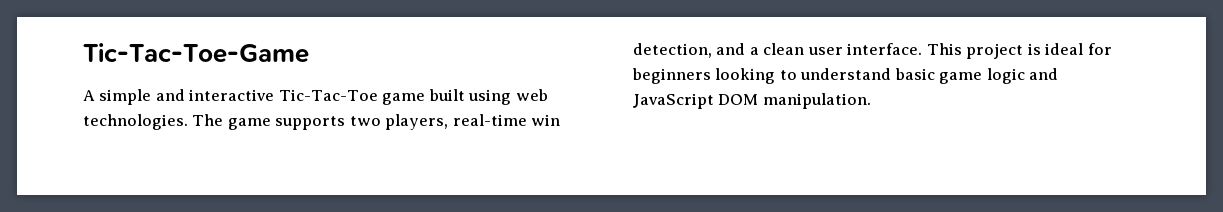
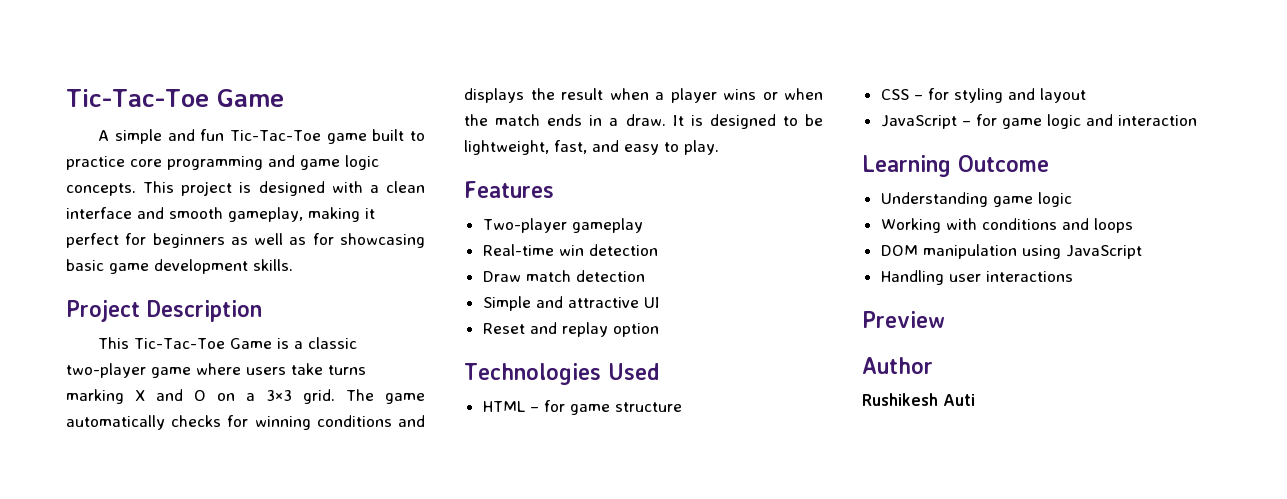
[83,43,309,63] Tic-Tac-Toe-Game -> [66,89,284,107] Tic-Tac-Toe Game
[189,89,275,101] interactive -> [200,129,225,141] fun
[468,89,548,105] [83,114,561,130] [633,43,1112,59] [632,68,1059,84] [633,93,871,109] using web technologies. The game supports two players, real-time win detection, and a clean user interface. This project is ideal for beginners looking to understand basic game logic and JavaScript DOM manipulation. -> [410,131,426,141] [66,155,379,170] [66,181,426,196] [66,207,375,222] [66,233,425,248] [66,259,293,274] [66,300,262,322] [98,337,358,349] [66,363,366,378] [66,389,425,404] [66,415,425,430] [464,88,823,103] [464,114,823,129] [464,140,719,155] [464,181,554,198] [482,218,643,233] [482,244,658,256] [482,270,645,282] [482,296,660,311] [482,322,659,337] [464,363,660,385] [482,400,682,415] [880,88,1086,103] [880,114,1197,129] [862,155,1049,177] [880,192,1072,207] [880,218,1133,233] [880,244,1142,259] [880,270,1073,285] [862,311,945,328] [862,357,933,374] [862,393,975,406] to practice core programming and game logic concepts. This project is designed with a clean interface and smooth gameplay, making it perfect for beginners as well as for showcasing basic game development skills. // Project Description // This Tic-Tac-Toe Game is a classic two-player game where users take turns marking X and O on a 3×3 grid. The game automatically checks for winning conditions and displays the result when a player wins or when the match ends in a draw. It is designed to be lightweight, fast, and easy to play. // Features // Two-player gameplay // Real-time win detection // Draw match detection // Simple and attractive UI // Reset and replay option // Technologies Used // HTML – for game structure // CSS – for styling and layout // JavaScript – for game logic and interaction // Learning Outcome // Understanding game logic // Working with conditions and loops // DOM manipulation using JavaScript // Handling user interactions // Preview // Author // Rushikesh Auti

